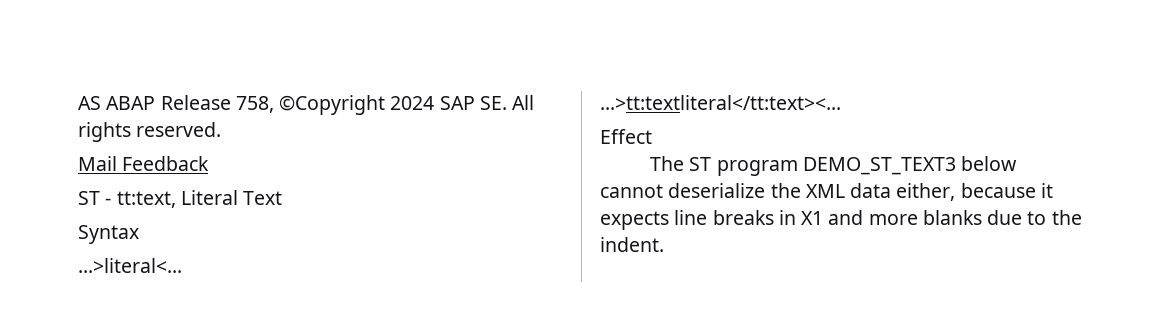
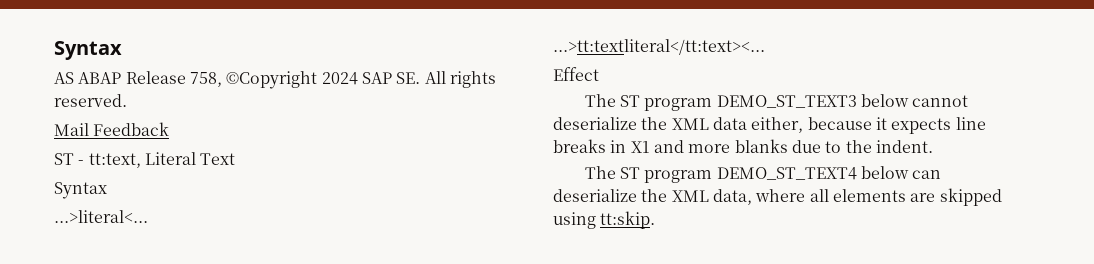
(78, 103) none -> [54,41,122,60] Syntax //
(664, 244) none -> [584,166,942,183] [553,188,1002,206] [553,211,656,229] // The ST program DEMO_ST_TEXT4 below can deserialize the XML data, where all elements are skipped using tt:skip.

